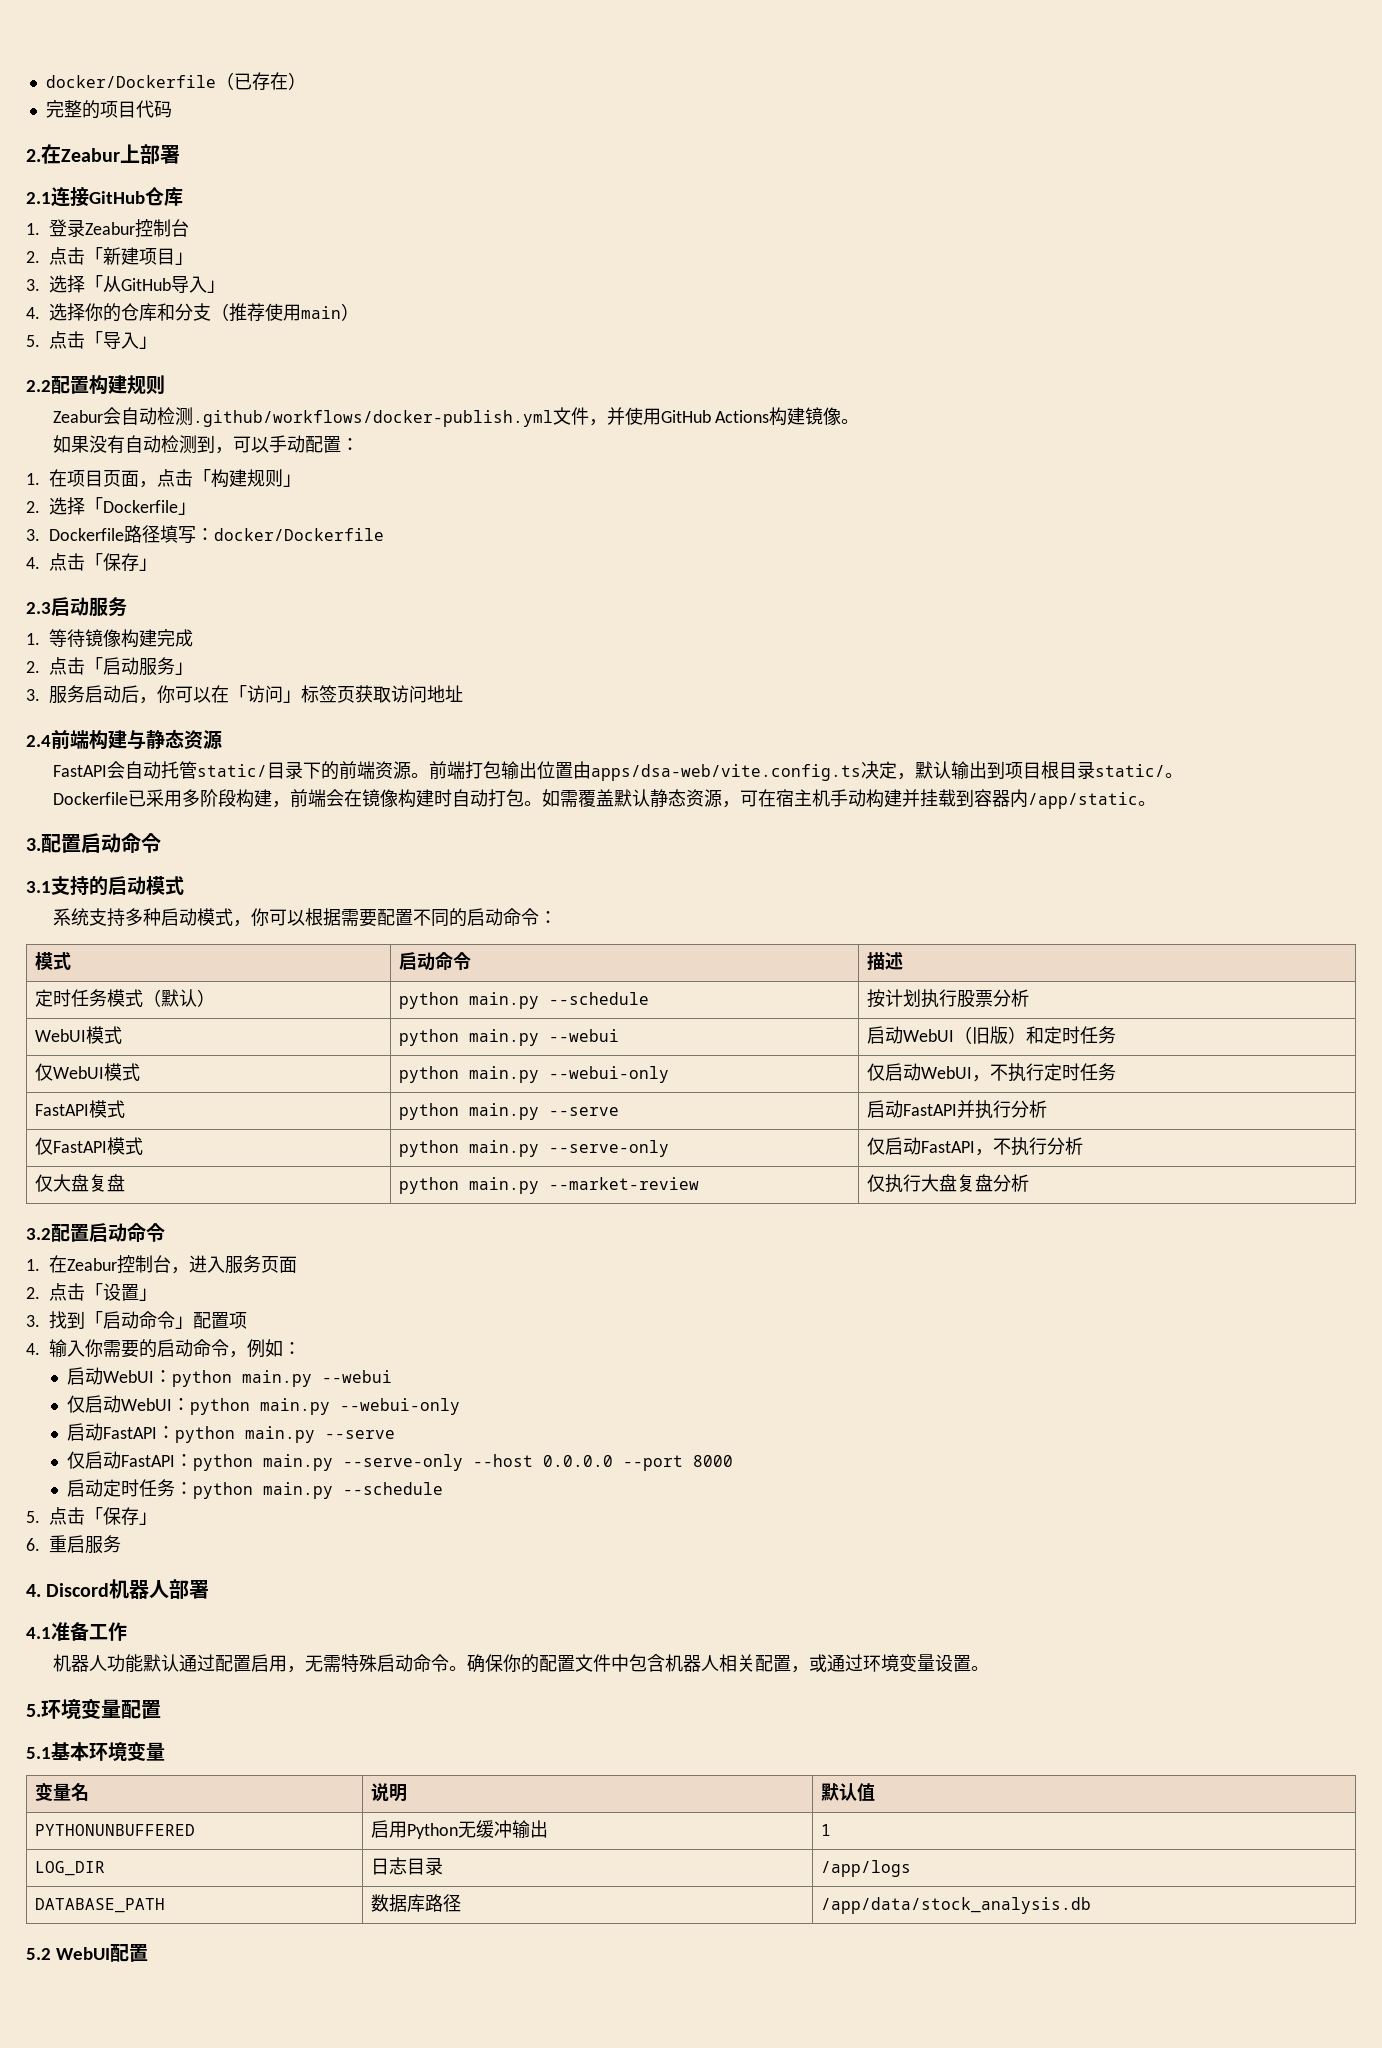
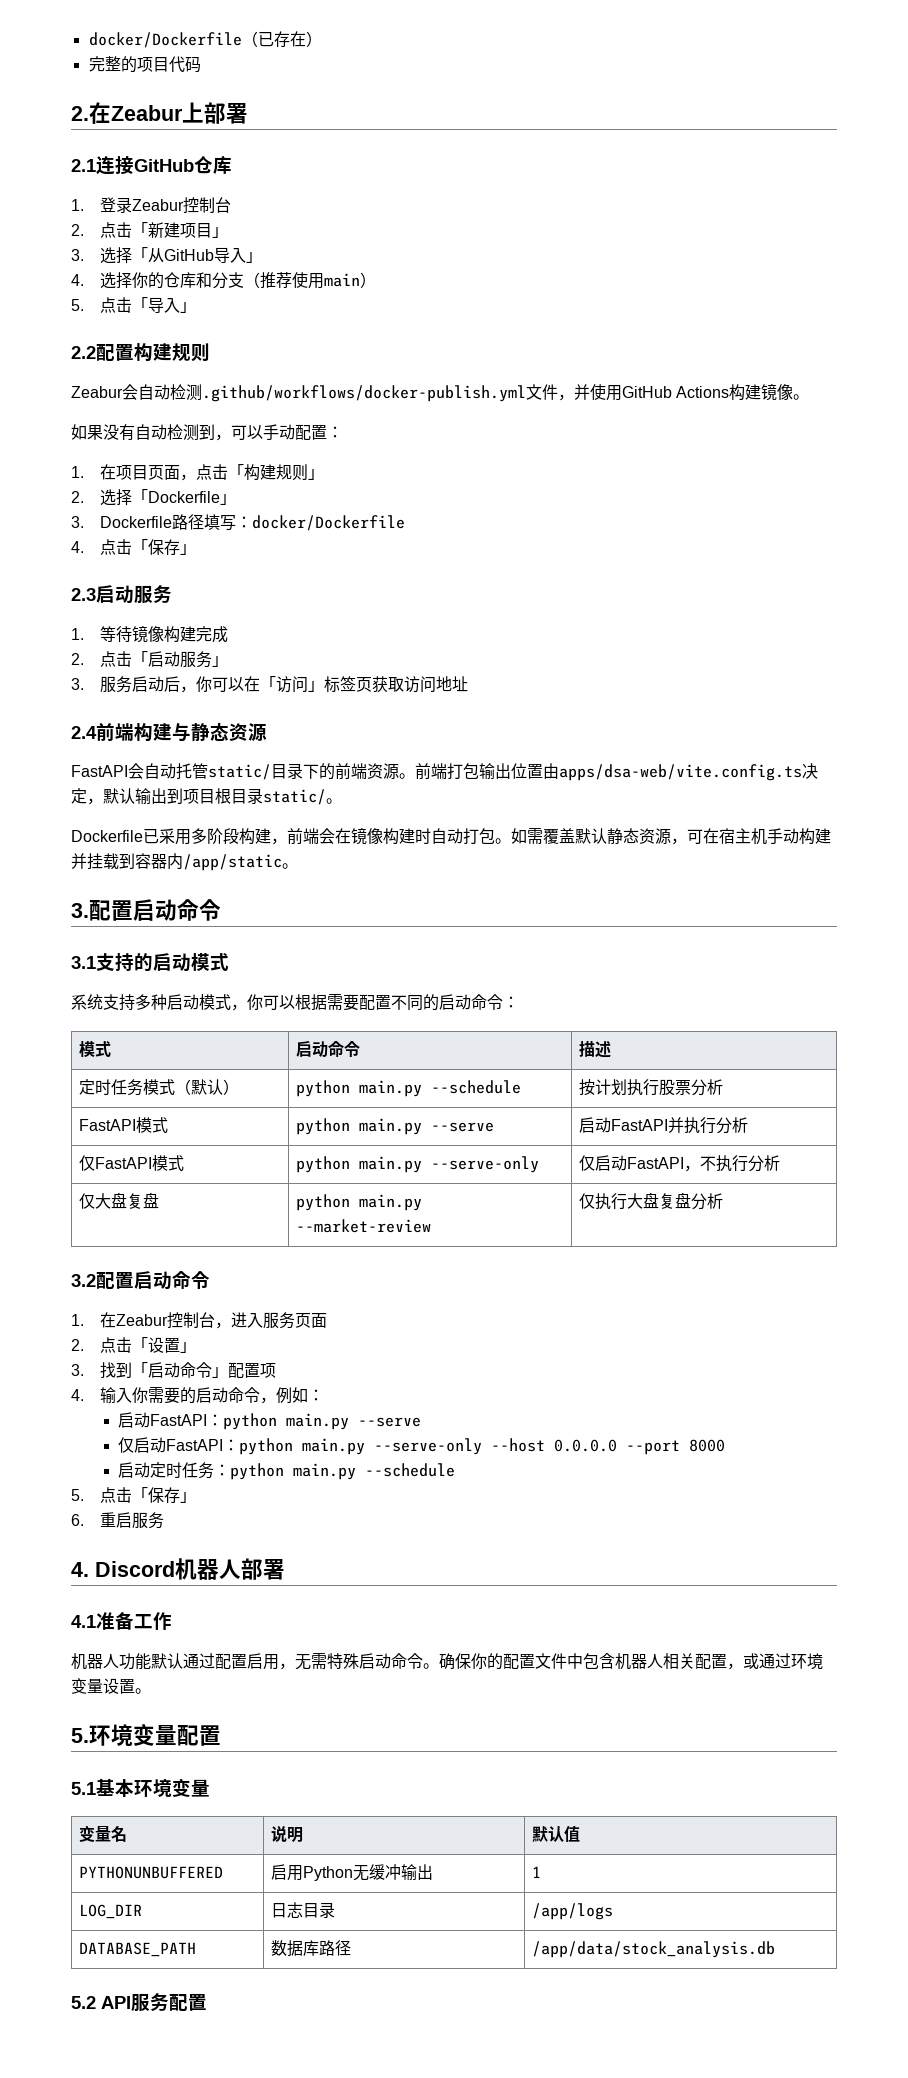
[35,1026,123,1044] [399,1029,620,1046] [867,1026,1117,1044] [35,1063,141,1081] [399,1066,670,1083] [867,1063,1117,1082] // WebUI模式 | python main.py --webui | 启动WebUI（旧版）和定时任务 // 仅WebUI模式 | python main.py --webui-only | 仅启动WebUI，不执行定时任务 -> (723, 1087) none
[67,1367,393,1387] [67,1395,461,1415] // 启动WebUI：python main.py --webui // 仅启动WebUI：python main.py --webui-only -> (325, 1395) none
[56,1947,111,1960] WebUI -> [101,1993,169,2012] API服务

